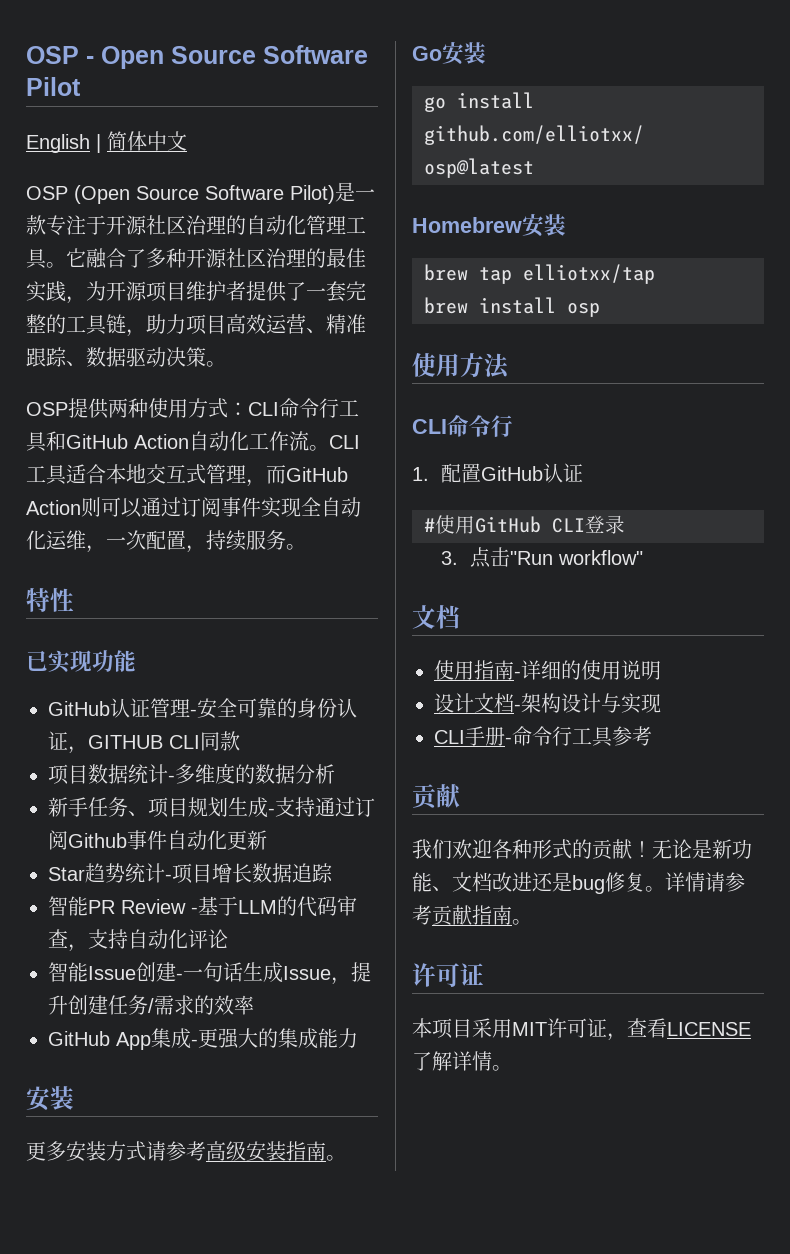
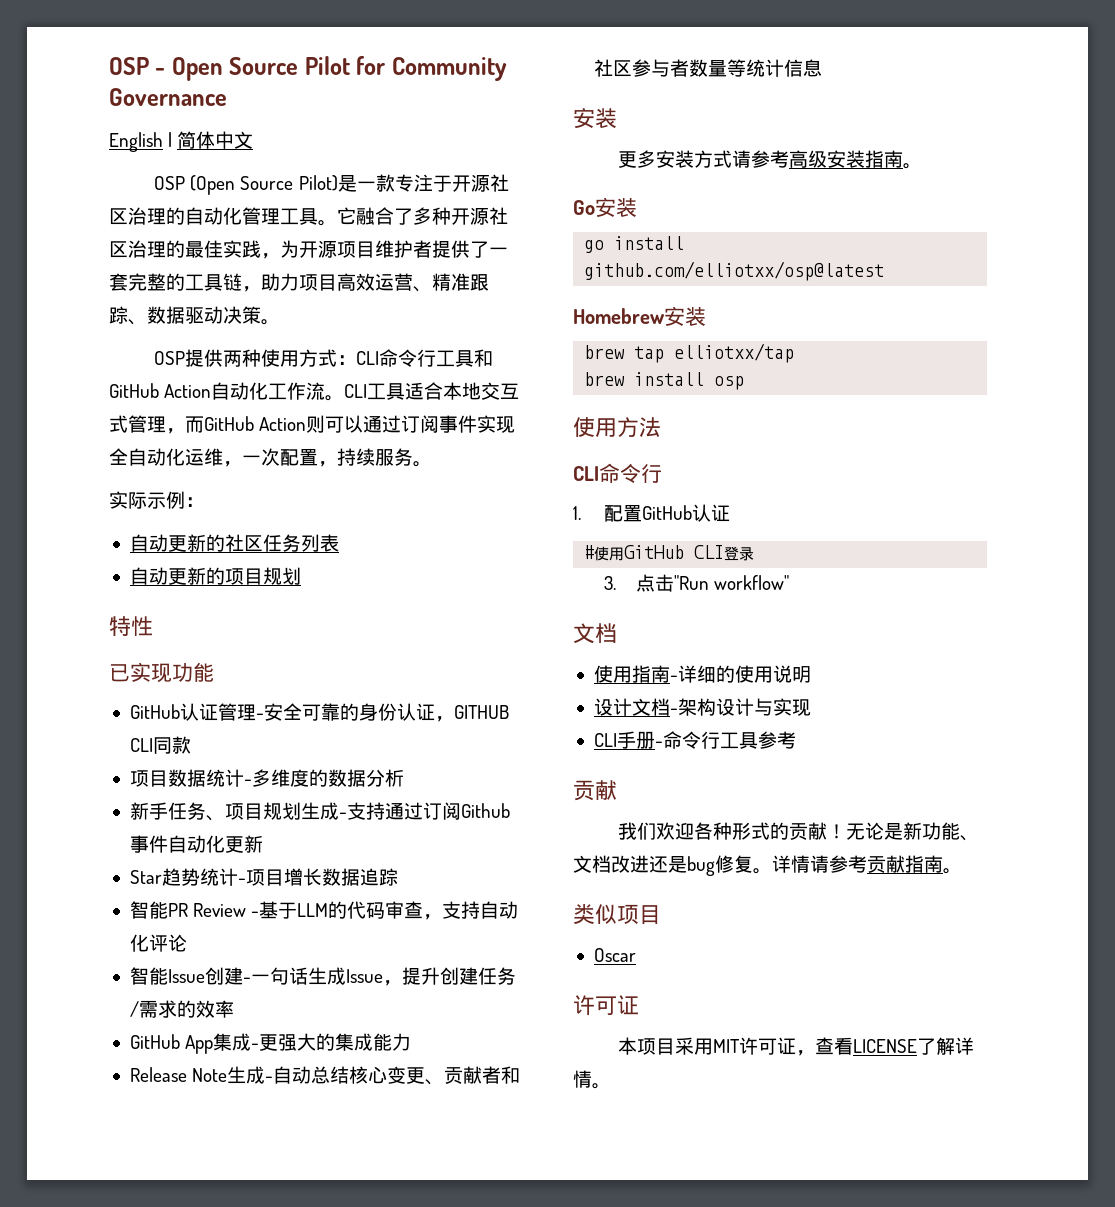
[263,45,368,64] Software -> (299, 66) none
(81, 86) none -> [356,56,507,81] [109,88,227,106] for Community Governance
[205,185,284,200] Software -> (294, 183) none
(306, 547) none -> [109,491,204,509] [129,534,339,552] [129,567,301,585] // 实际示例： // 自动更新的社区任务列表 // 自动更新的项目规划
(358, 1038) none -> [129,1066,521,1085] [593,59,822,77] // Release Note生成-自动总结核心变更、贡献者和社区参与者数量等统计信息
(532, 922) none -> [573,904,661,924] [593,948,636,962] // 类似项目 // Oscar

